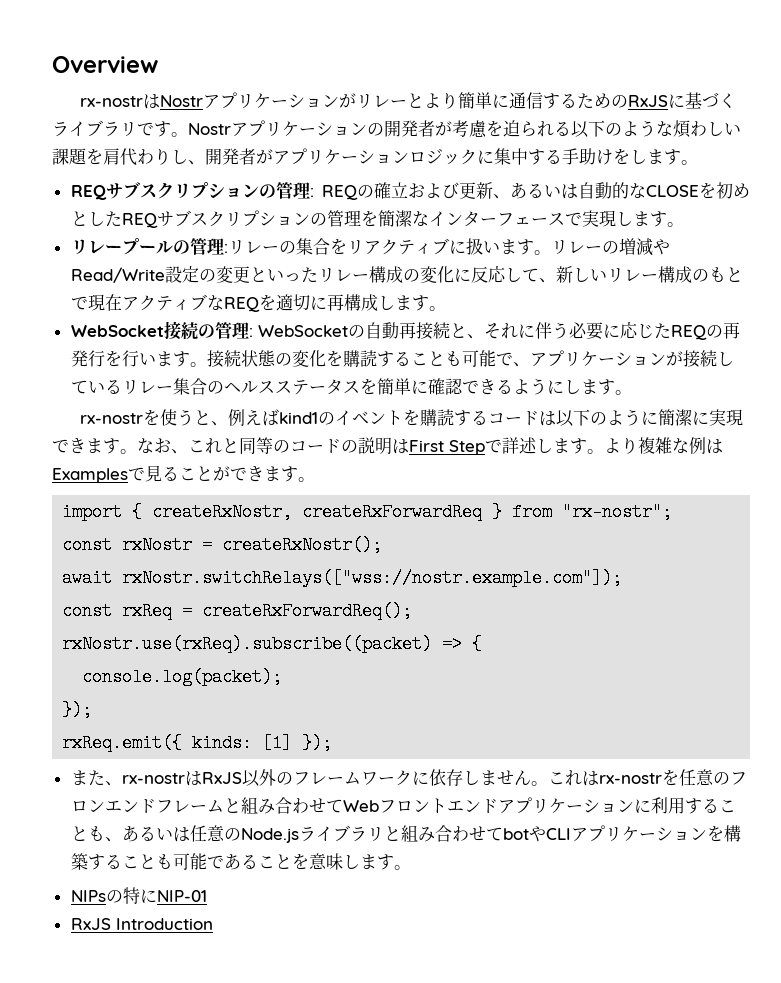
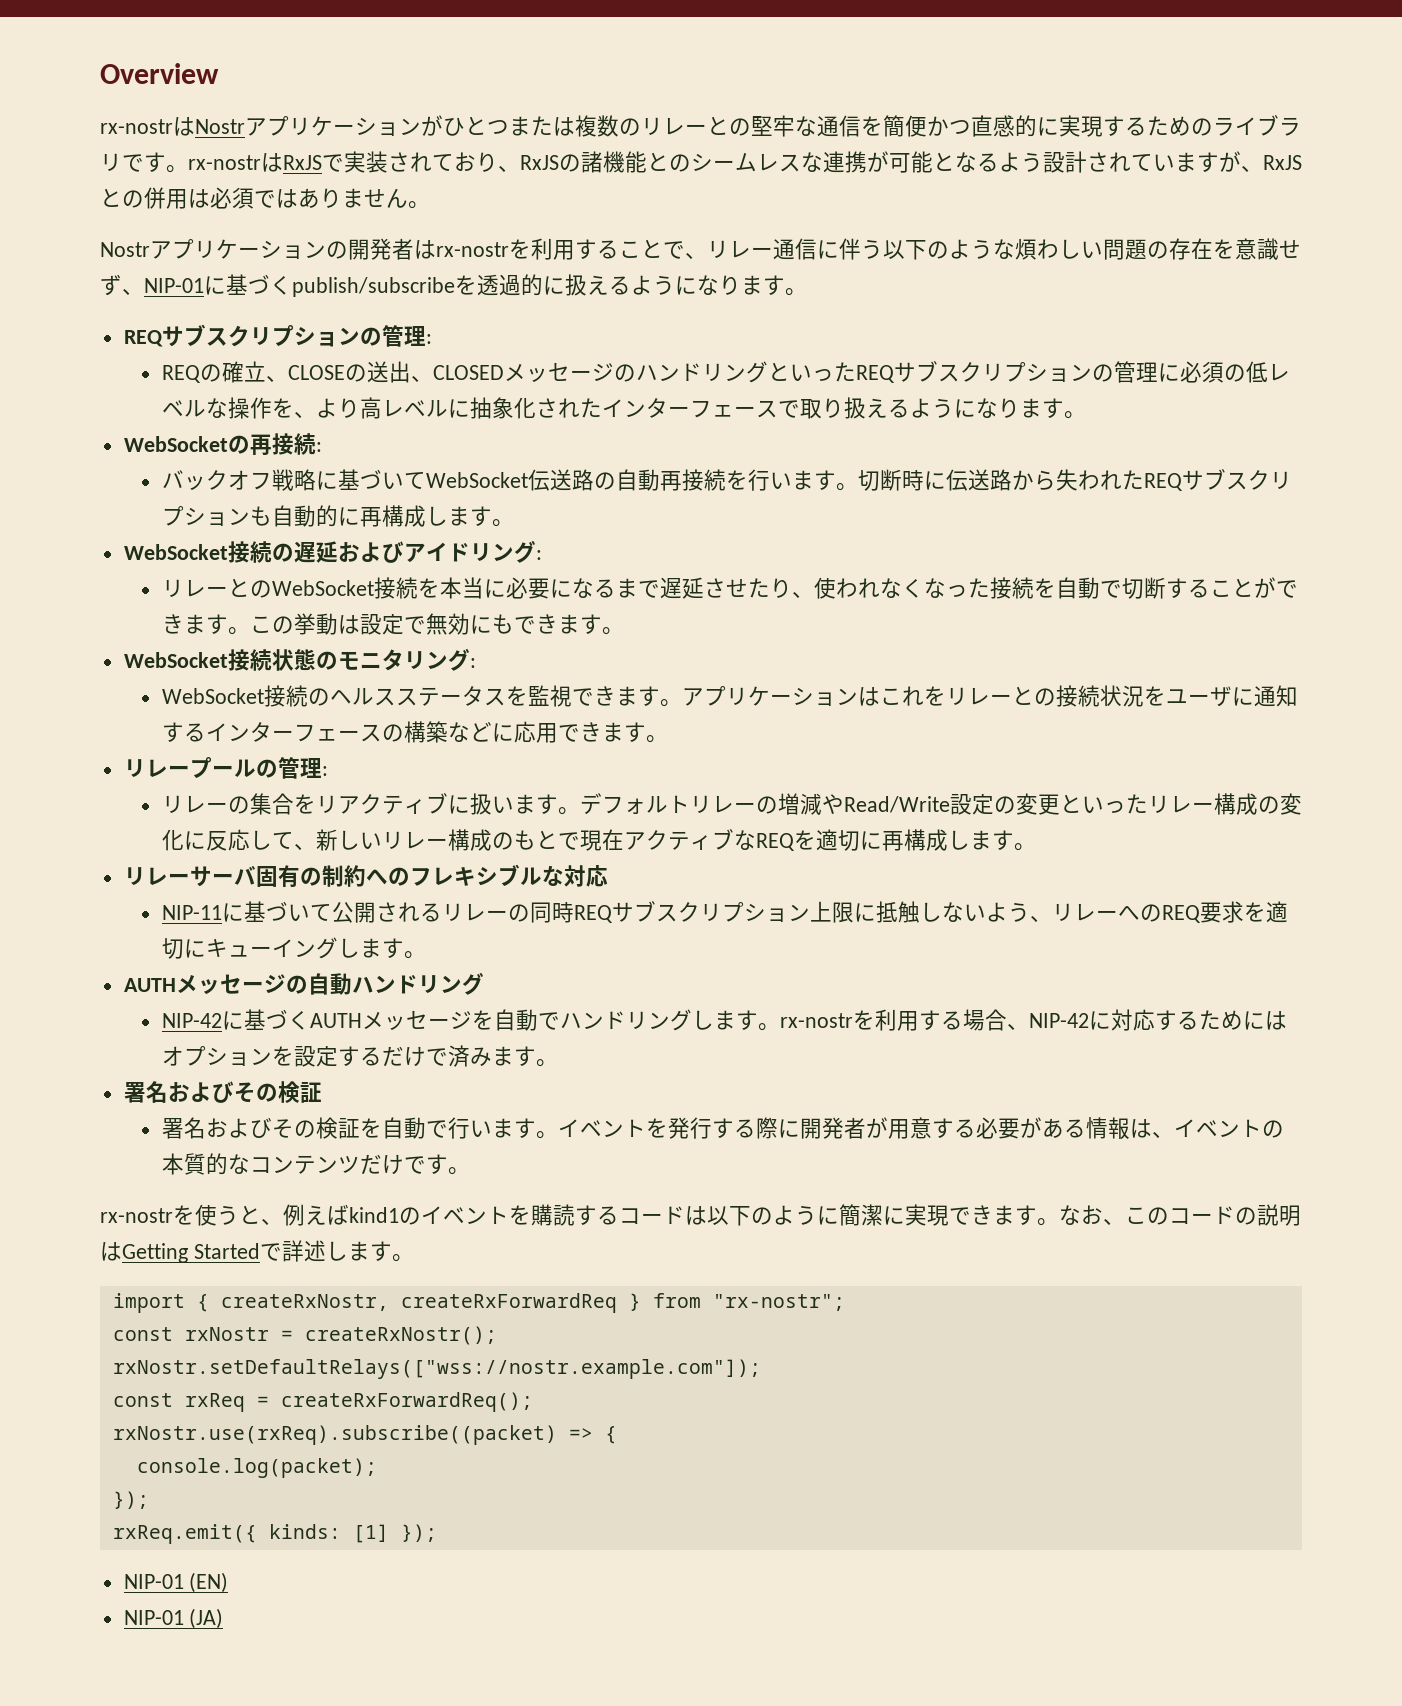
[356,92,737,109] [52,120,188,137] リレーとより簡単に通信するためのRxJSに基づくライブラリです。 -> [443,115,1301,137] [100,151,1302,173] [100,187,430,209] ひとつまたは複数のリレーとの堅牢な通信を簡便かつ直感的に実現するためのライブラリです。rx-nostrはRxJSで実装されており、RxJSの諸機能とのシームレスな連携が可能となるよう設計されていますが、RxJSとの併用は必須ではありません。 //
[435,120,571,138] が考慮を迫られる -> [414,238,883,260] はrx-nostrを利用することで、リレー通信に伴う
[52,148,647,166] 課題を肩代わりし、開発者がアプリケーションロジックに集中する手助けをし -> [1103,238,1301,260] [100,274,741,297] 問題の存在を意識せず、NIP-01に基づくpublish/subscribeを透過的に扱えるようになり
(314, 192) none -> (432, 339) //
[407,182,750,199] [70,211,105,226] および更新、あるいは自動的なCLOSEを初めとし -> [265,361,834,383] 、CLOSEの送出、CLOSEDメッセージのハンドリングといっ
[360,210,429,227] を簡潔な -> [1157,361,1290,383] [161,397,602,419] に必須の低レベルな操作を、より高レベルに抽象化された
[581,210,633,227] 実現し -> [799,397,1086,419] [123,433,322,455] [161,469,1292,491] [161,505,514,527] [123,540,542,563] [161,577,1298,599] [161,613,624,635] [123,648,476,671] [161,685,1298,707] [161,721,602,743] 取り扱えるようになります。 // WebSocketの再接続: // バックオフ戦略に基づいてWebSocket伝送路の自動再接続を行います。切断時に伝送路から失われたREQサブスクリプションも自動的に再構成します。 // WebSocket接続の遅延およびアイドリング: // リレーとのWebSocket接続を本当に必要になるまで遅延させたり、使われなくなった接続を自動で切断することができます。この挙動は設定で無効にもできます。 // WebSocket接続状態のモニタリング: // WebSocket接続のヘルスステータスを監視できます。アプリケーションはこれをリレーとの接続状況をユーザに通知するインターフェースの構築などに応用でき
(228, 248) none -> (328, 771) //
(551, 252) none -> [579,793,690,815] デフォルト
[70,321,740,340] [70,350,734,368] [70,378,598,395] WebSocket接続の管理: WebSocketの自動再接続と、それに伴う必要に応じたREQの再発行を行います。接続状態の変化を購読することも可能で、アプリケーションが接続しているリレー集合のヘルスステータスを簡単に確認できるようにしま -> [123,864,608,887] [161,901,1288,923] [161,937,426,959] [123,972,484,995] [161,1009,1287,1031] [161,1045,558,1067] [123,1081,322,1103] [161,1117,1284,1140] [161,1153,426,1175] リレーサーバ固有の制約へのフレキシブルな対応 // NIP-11に基づいて公開されるリレーの同時REQサブスクリプション上限に抵触しないよう、リレーへのREQ要求を適切にキューイングします。 // AUTHメッセージの自動ハンドリング // NIP-42に基づくAUTHメッセージを自動でハンドリングします。rx-nostrを利用する場合、NIP-42に対応するためにはオプションを設定するだけで済みます。 // 署名およびその検証 // 署名およびその検証を自動で行います。イベントを発行する際に開発者が用意する必要がある情報は、イベントの本質的なコンテンツだけで
[205,437,273,454] れと同等 -> (1147, 1215) none
[409,440,485,455] First Step -> [122,1243,260,1263] Getting Started
[604,437,723,454] [52,465,315,483] より複雑な例はExamplesで見ることができます。 -> (414, 1258) none
[62,569,623,587] await rxNostr.switchRelays(["wss://nostr.example.com"]); -> [112,1359,761,1379] rxNostr.setDefaultRelays(["wss://nostr.example.com"]);
[70,769,747,787] [70,797,736,814] [70,825,741,843] [70,853,411,870] [70,887,207,905] [70,918,213,930] また、rx-nostrはRxJS以外のフレームワークに依存しません。これはrx-nostrを任意のフロンエンドフレームと組み合わせてWebフロントエンドアプリケーションに利用することも、あるいは任意のNode.jsライブラリと組み合わせてbotやCLIアプリケーションを構築することも可能であることを意味します。 // NIPsの特にNIP-01 // RxJS Introduction -> [123,1572,229,1593] [123,1608,224,1629] NIP-01 (EN) // NIP-01 (JA)

